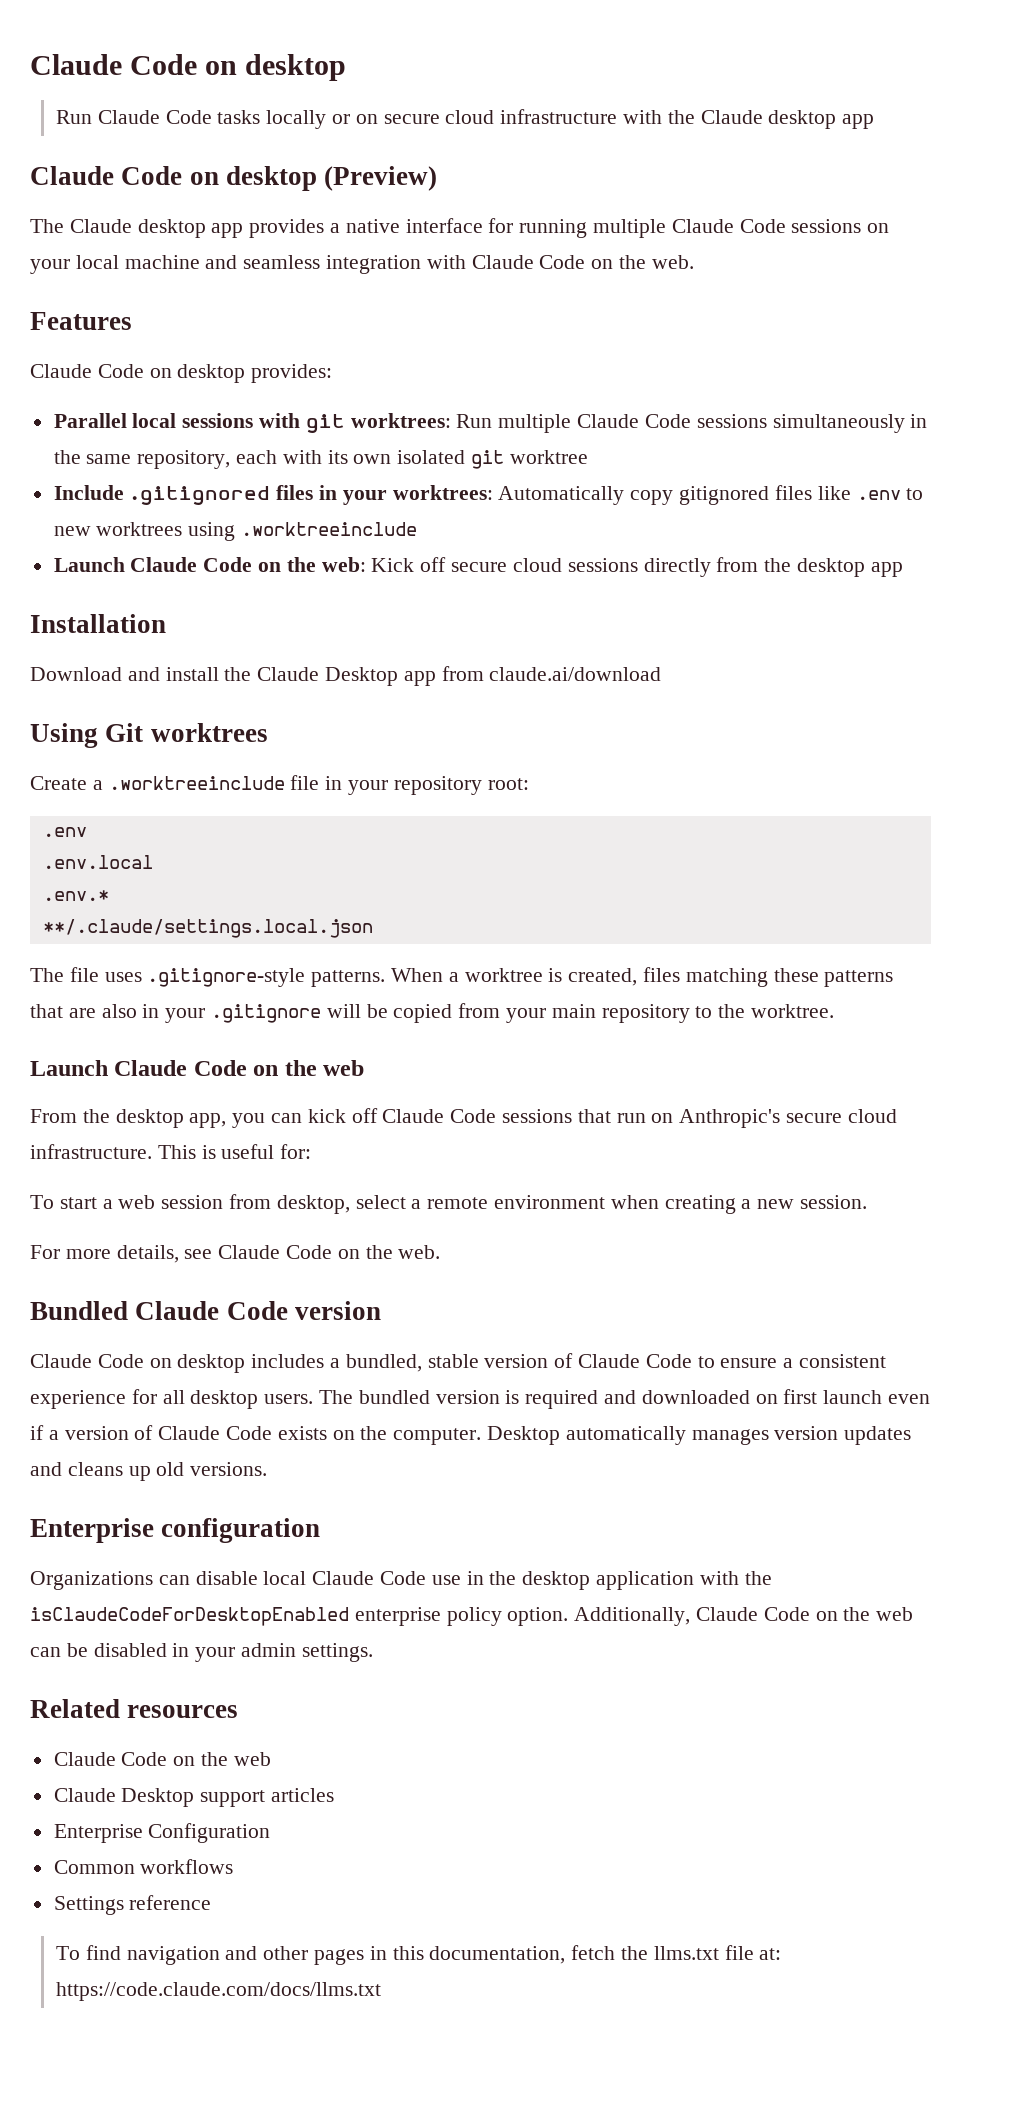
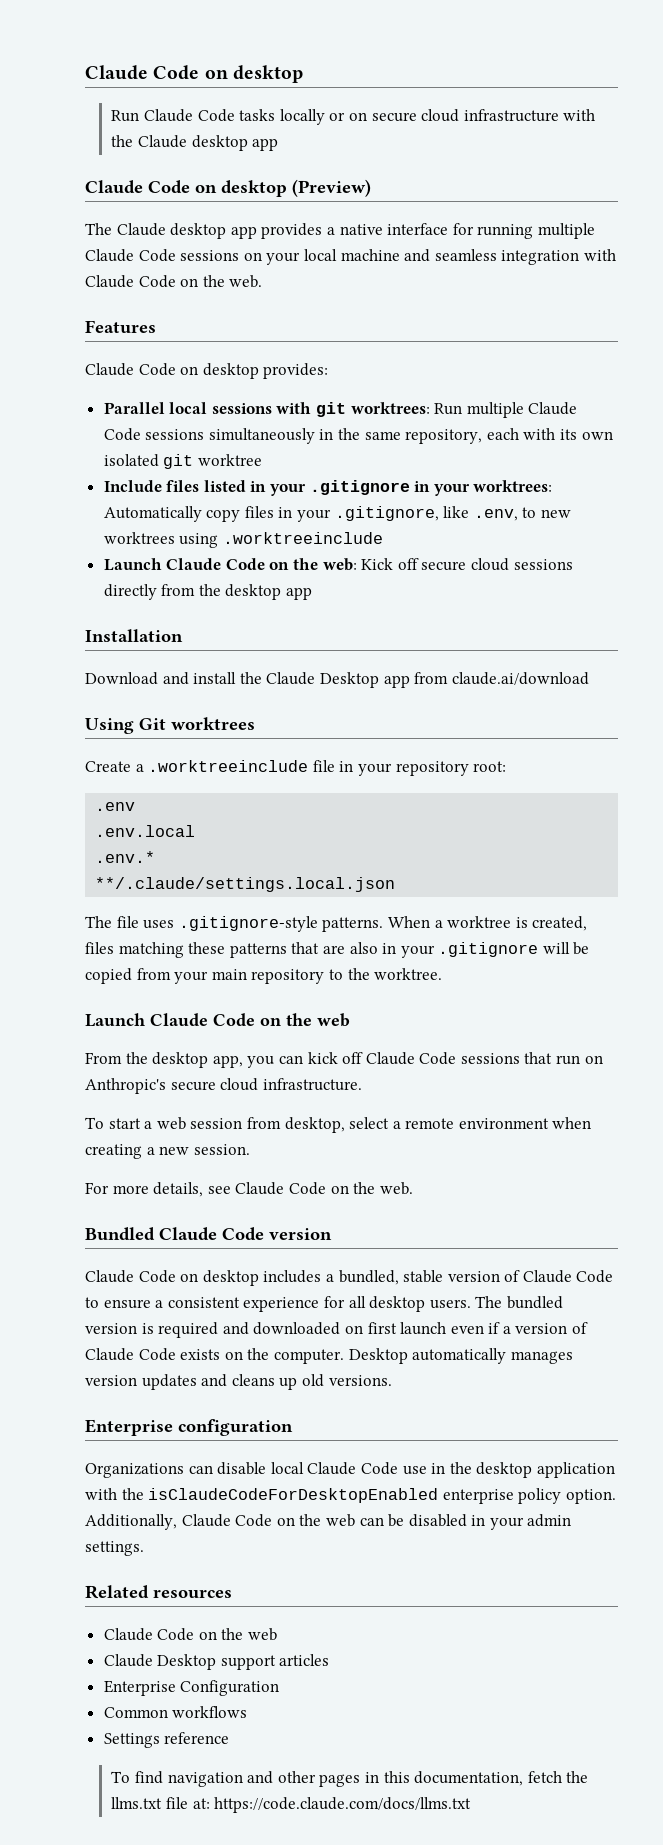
[129,485,314,505] .gitignored files -> [166,480,410,496] files listed in your .gitignore
[679,485,901,505] gitignored files like .env -> [244,506,518,522] files in your .gitignore, like .env,
[157,1144,312,1159] This is useful for: -> (362, 1084) none

